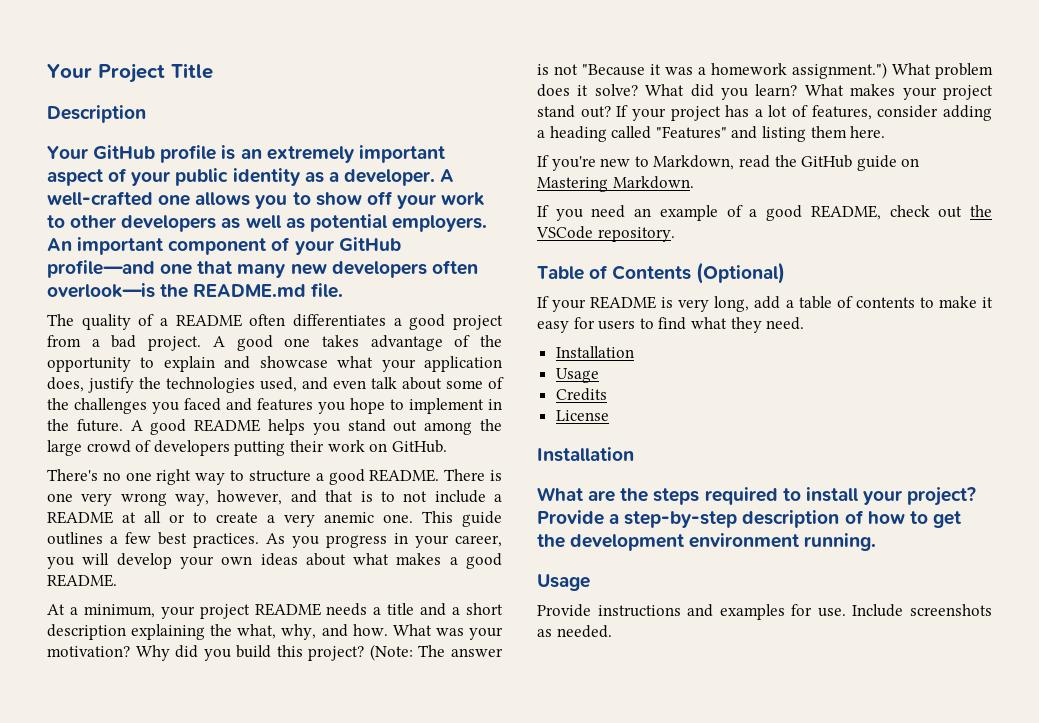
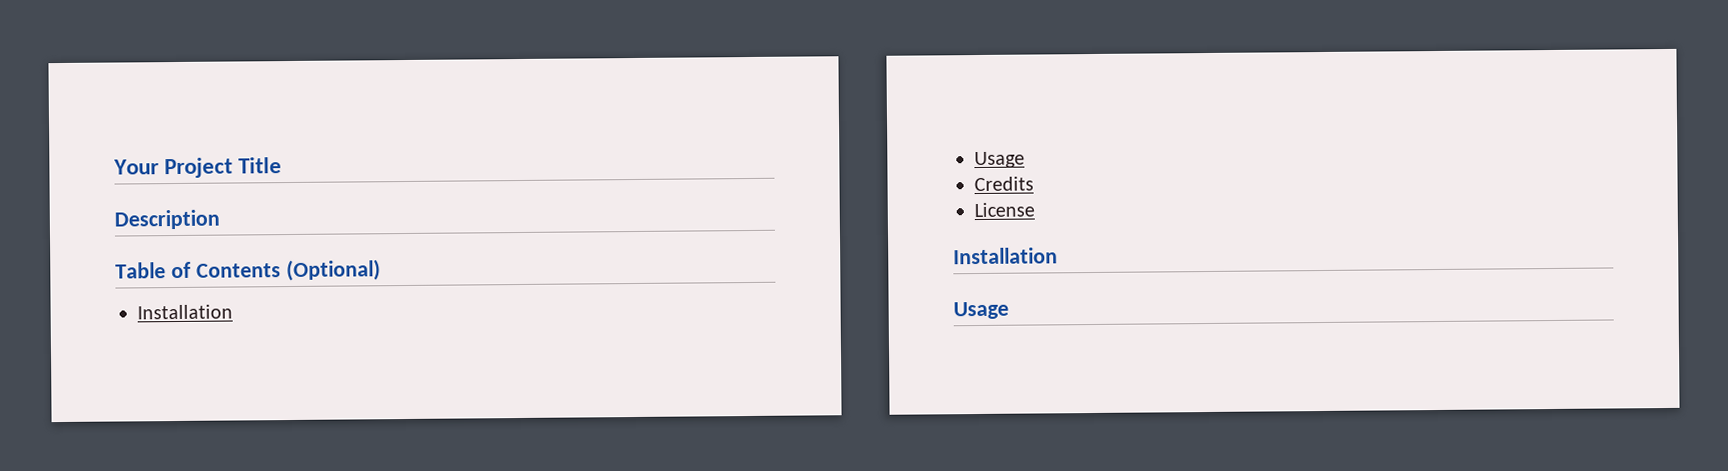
[47,145,445,163] [47,168,455,186] [47,191,485,209] [47,214,487,232] [47,237,401,255] [47,260,478,278] [47,283,344,298] [47,314,504,330] [47,335,502,351] [47,356,502,372] [47,377,504,393] [47,398,502,414] [47,419,502,435] [47,440,447,456] [47,469,502,485] [47,490,503,506] [47,511,502,527] [47,532,502,548] [47,553,503,569] [47,574,117,587] [47,603,504,619] [47,624,503,640] [47,644,503,661] [537,62,993,79] [537,84,993,100] [537,105,992,121] [537,126,886,142] [537,155,920,171] [537,176,694,192] [537,205,992,221] [536,226,675,242] [537,262,786,284] [537,296,993,312] [537,317,805,333] Your GitHub profile is an extremely important aspect of your public identity as a developer. A well-crafted one allows you to show off your work to other developers as well as potential employers. An important component of your GitHub profile—and one that many new developers often overlook—is the README.md file. // The quality of a README often differentiates a good project from a bad project. A good one takes advantage of the opportunity to explain and showcase what your application does, justify the technologies used, and even talk about some of the challenges you faced and features you hope to implement in the future. A good README helps you stand out among the large crowd of developers putting their work on GitHub. // There's no one right way to structure a good README. There is one very wrong way, however, and that is to not include a README at all or to create a very anemic one. This guide outlines a few best practices. As you progress in your career, you will develop your own ideas about what makes a good README. // At a minimum, your project README needs a title and a short description explaining the what, why, and how. What was your motivation? Why did you build this project? (Note: The answer is not "Because it was a homework assignment.") What problem does it solve? What did you learn? What makes your project stand out? If your project has a lot of features, consider adding a heading called "Features" and listing them here. // If you're new to Markdown, read the GitHub guide on Mastering Markdown. // If you need an example of a good README, check out the VSCode repository. // Table of Contents (Optional) // If your README is very long, add a table of contents to make it easy for users to find what they need. -> [115,259,381,282] Table of Contents (Optional)
[537,487,977,506] [537,510,961,528] [537,533,877,551] [537,574,590,591] [537,604,992,620] [537,625,612,638] What are the steps required to install your project? Provide a step-by-step description of how to get the development environment running. // Usage // Provide instructions and examples for use. Include screenshots as needed. -> [953,301,1009,320] Usage

